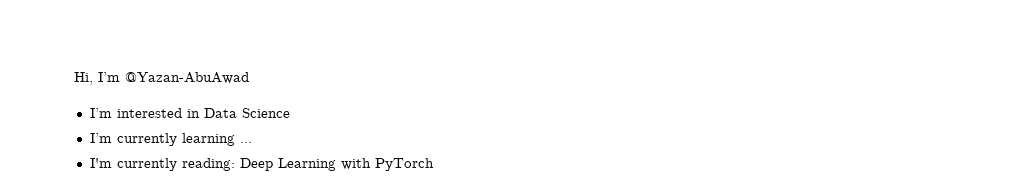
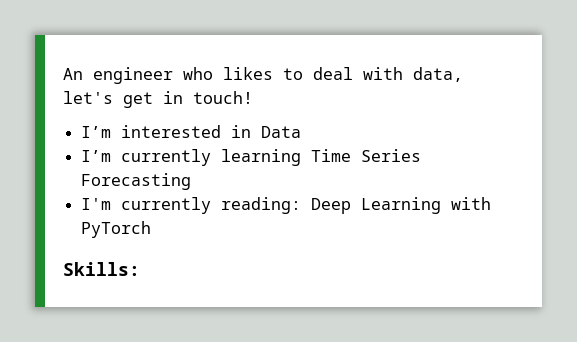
[74,72,249,85] Hi, I’m @Yazan-AbuAwad -> [63,67,463,84] [63,91,253,108] An engineer who likes to deal with data, let's get in touch!
[241,108,290,118] Science -> (302, 132) none
[239,142,252,143] ... -> [311,149,422,162] [81,173,192,190] Time Series Forecasting
(434, 164) none -> [63,262,140,276] // Skills:

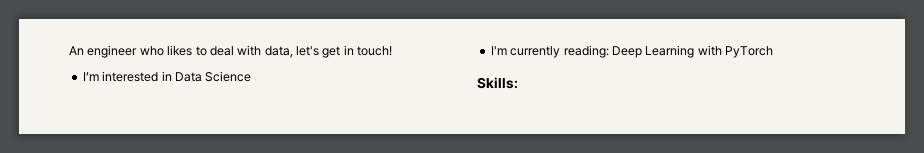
[81,149,422,166] [81,173,192,190] // I’m currently learning Time Series Forecasting -> [205,71,252,82] Science

